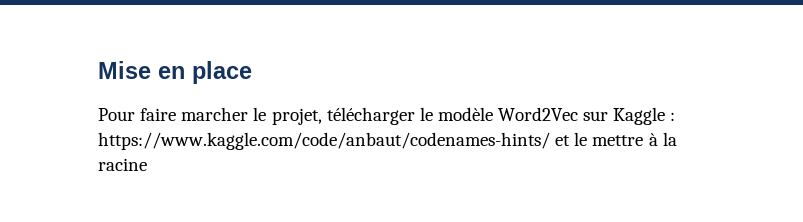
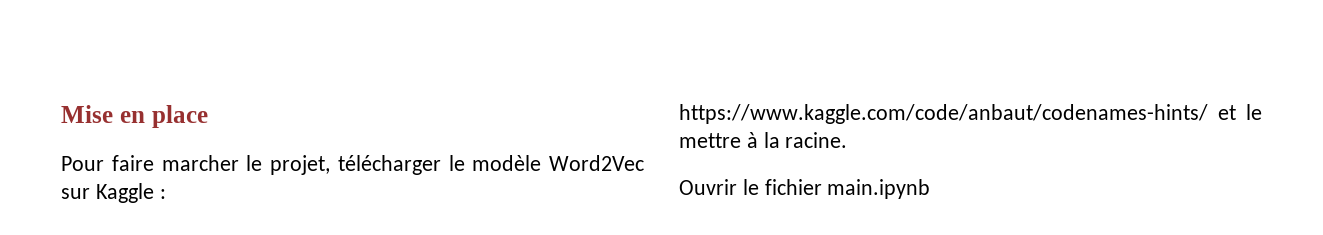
[98,158,147,171] racine -> [785,132,848,148] [679,179,931,199] racine. // Ouvrir le fichier main.ipynb

